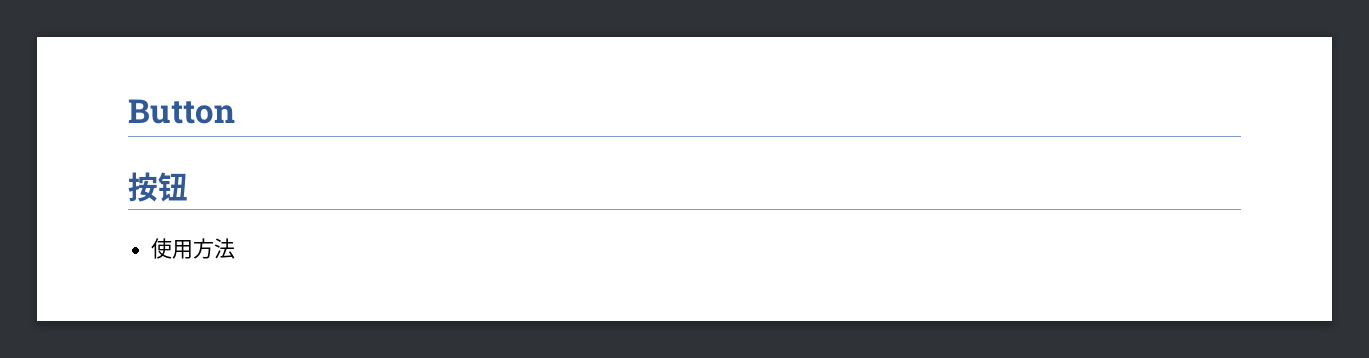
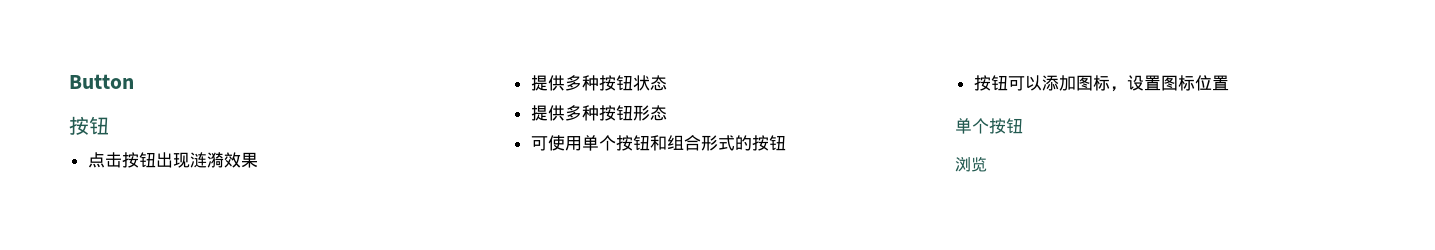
[151,238,236,259] 使用方法 -> [87,152,258,168] [530,75,667,91] [530,105,667,121] [530,135,786,151] [973,75,1229,92] [955,118,1023,134] [955,156,987,172] 点击按钮出现涟漪效果 // 提供多种按钮状态 // 提供多种按钮形态 // 可使用单个按钮和组合形式的按钮 // 按钮可以添加图标，设置图标位置 // 单个按钮 // 浏览

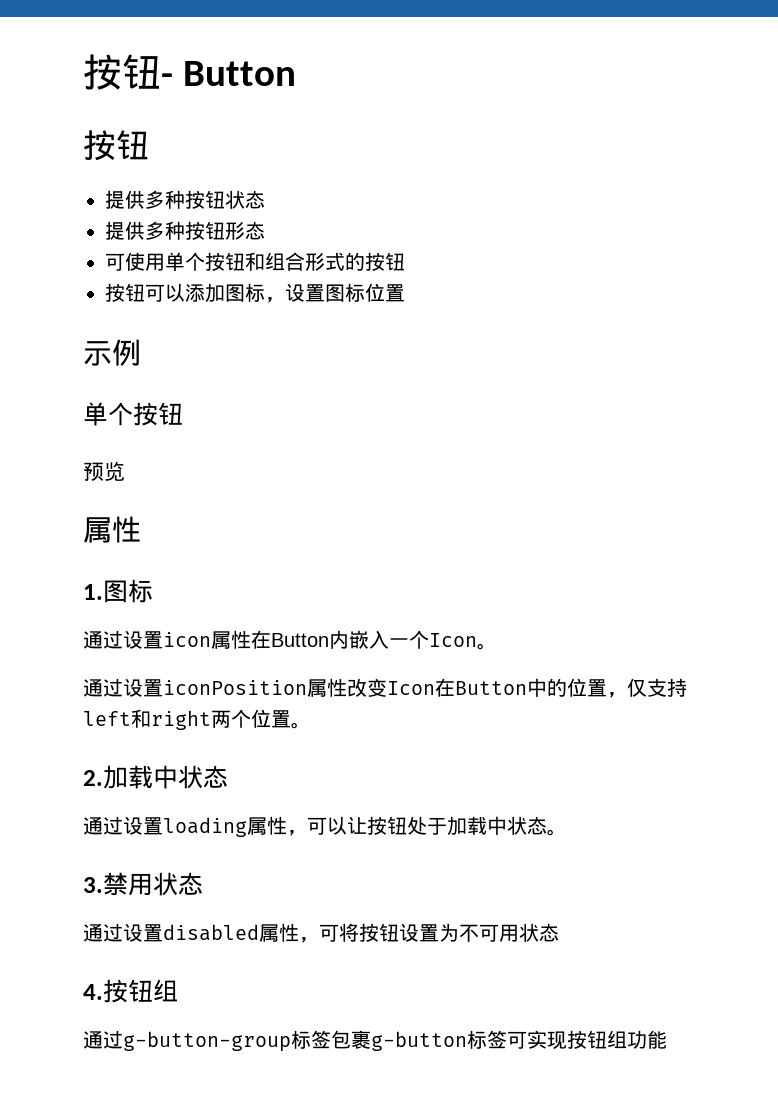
(69, 81) none -> [83,54,173,90] 按钮-
[87,152,258,168] // 点击按钮出现涟漪效果 -> (149, 145) none
(1229, 83) none -> [83,339,141,366] // 示例
[955,157,971,172] 浏 -> [83,462,104,481] 预
(987, 164) none -> [83,516,141,543] [83,579,153,603] [83,630,497,650] [83,678,687,698] [83,709,311,730] [83,765,228,789] [83,816,567,837] [83,872,203,896] [83,923,559,943] [83,979,178,1003] [83,1030,667,1052] // 属性 // 1.图标 // 通过设置icon属性在Button内嵌入一个Icon。 // 通过设置iconPosition属性改变Icon在Button中的位置，仅支持left和right两个位置。 // 2.加载中状态 // 通过设置loading属性，可以让按钮处于加载中状态。 // 3.禁用状态 // 通过设置disabled属性，可将按钮设置为不可用状态 // 4.按钮组 // 通过g-button-group标签包裹g-button标签可实现按钮组功能

